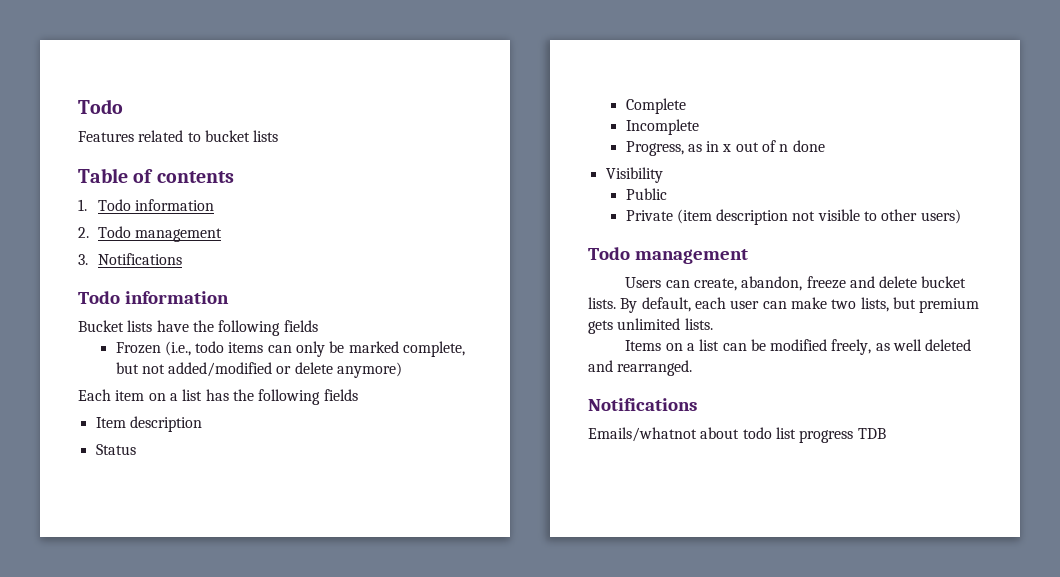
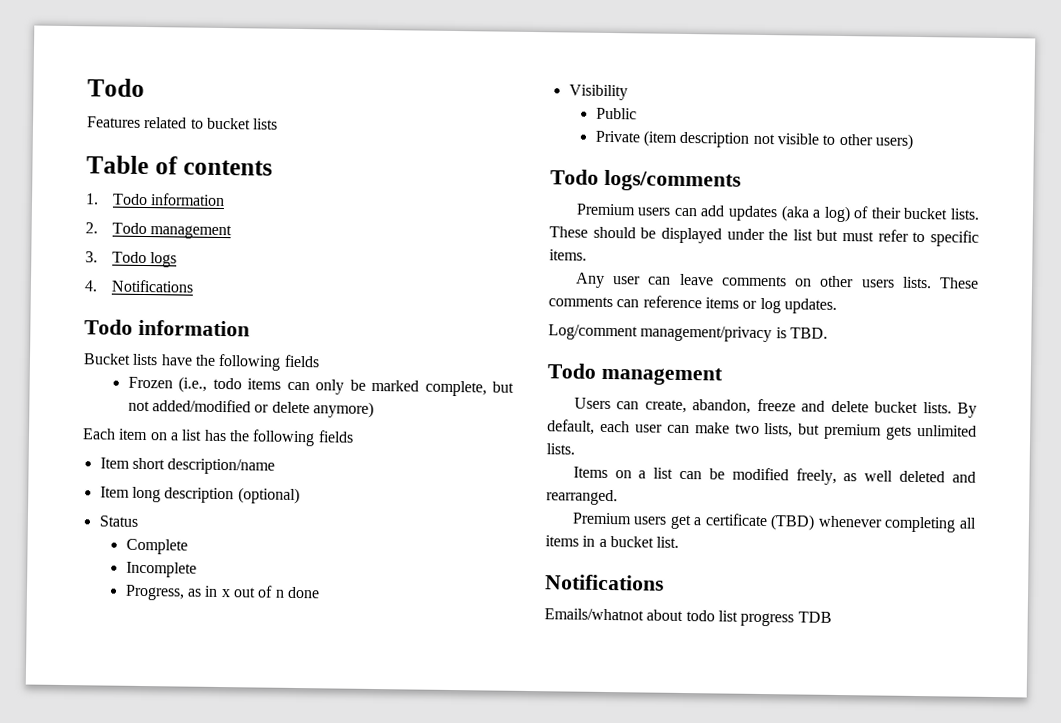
(88, 259) none -> [112,251,178,268] [84,280,98,292] Todo logs // 4.
[129,416,202,432] description -> [131,457,276,475] [99,486,300,505] short description/name // Item long description (optional)
(961, 216) none -> [550,169,741,192] [575,203,980,223] [549,226,979,247] [549,249,587,261] [574,272,979,289] [548,295,837,314] [548,324,828,343] // Todo logs/comments // Premium users can add updates (aka a log) of their bucket lists. These should be displayed under the list but must refer to specific items. // Any user can leave comments on other users lists. These comments can reference items or log updates. // Log/comment management/privacy is TBD.
(693, 368) none -> [571,512,977,533] [545,535,680,548] // Premium users get a certificate (TBD) whenever completing all items in a bucket list.

